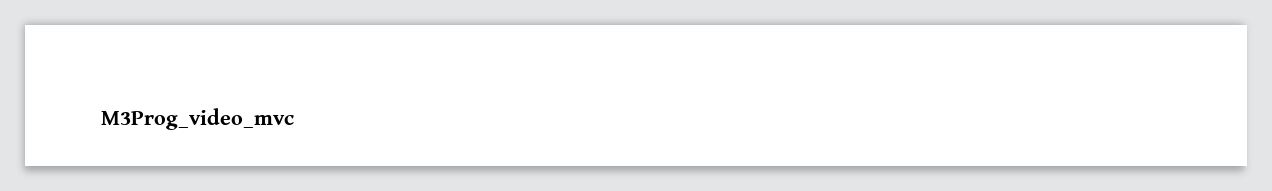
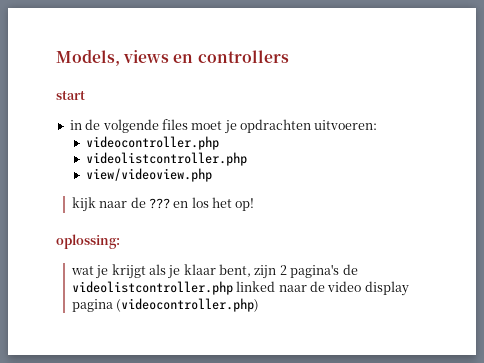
[101,108,294,130] M3Prog_video_mvc -> [56,49,289,66] [56,91,85,100] [69,119,378,134] [85,136,219,150] [85,152,247,166] [85,168,212,182] [71,197,255,212] [56,234,120,249] [70,264,358,279] [71,281,409,296] [71,298,260,312] Models, views en controllers // start // in de volgende files moet je opdrachten uitvoeren: // videocontroller.php // videolistcontroller.php // view/videoview.php // kijk naar de ??? en los het op! // oplossing: // wat je krijgt als je klaar bent, zijn 2 pagina's de videolistcontroller.php linked naar de video display pagina (videocontroller.php)

